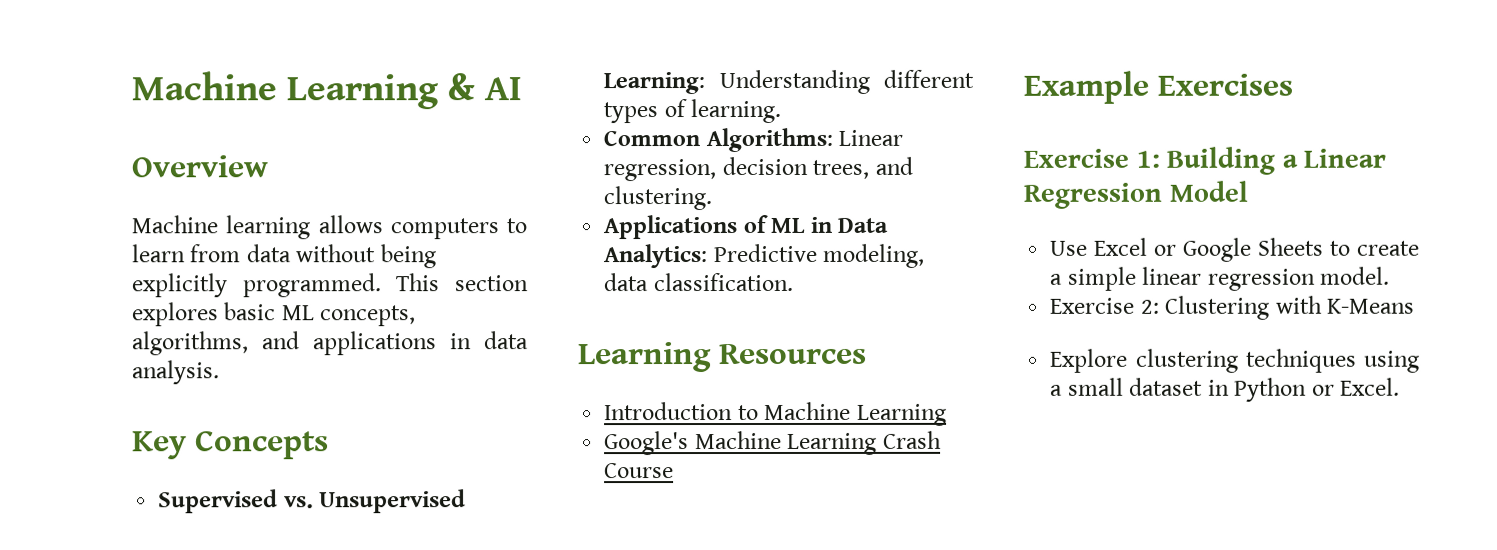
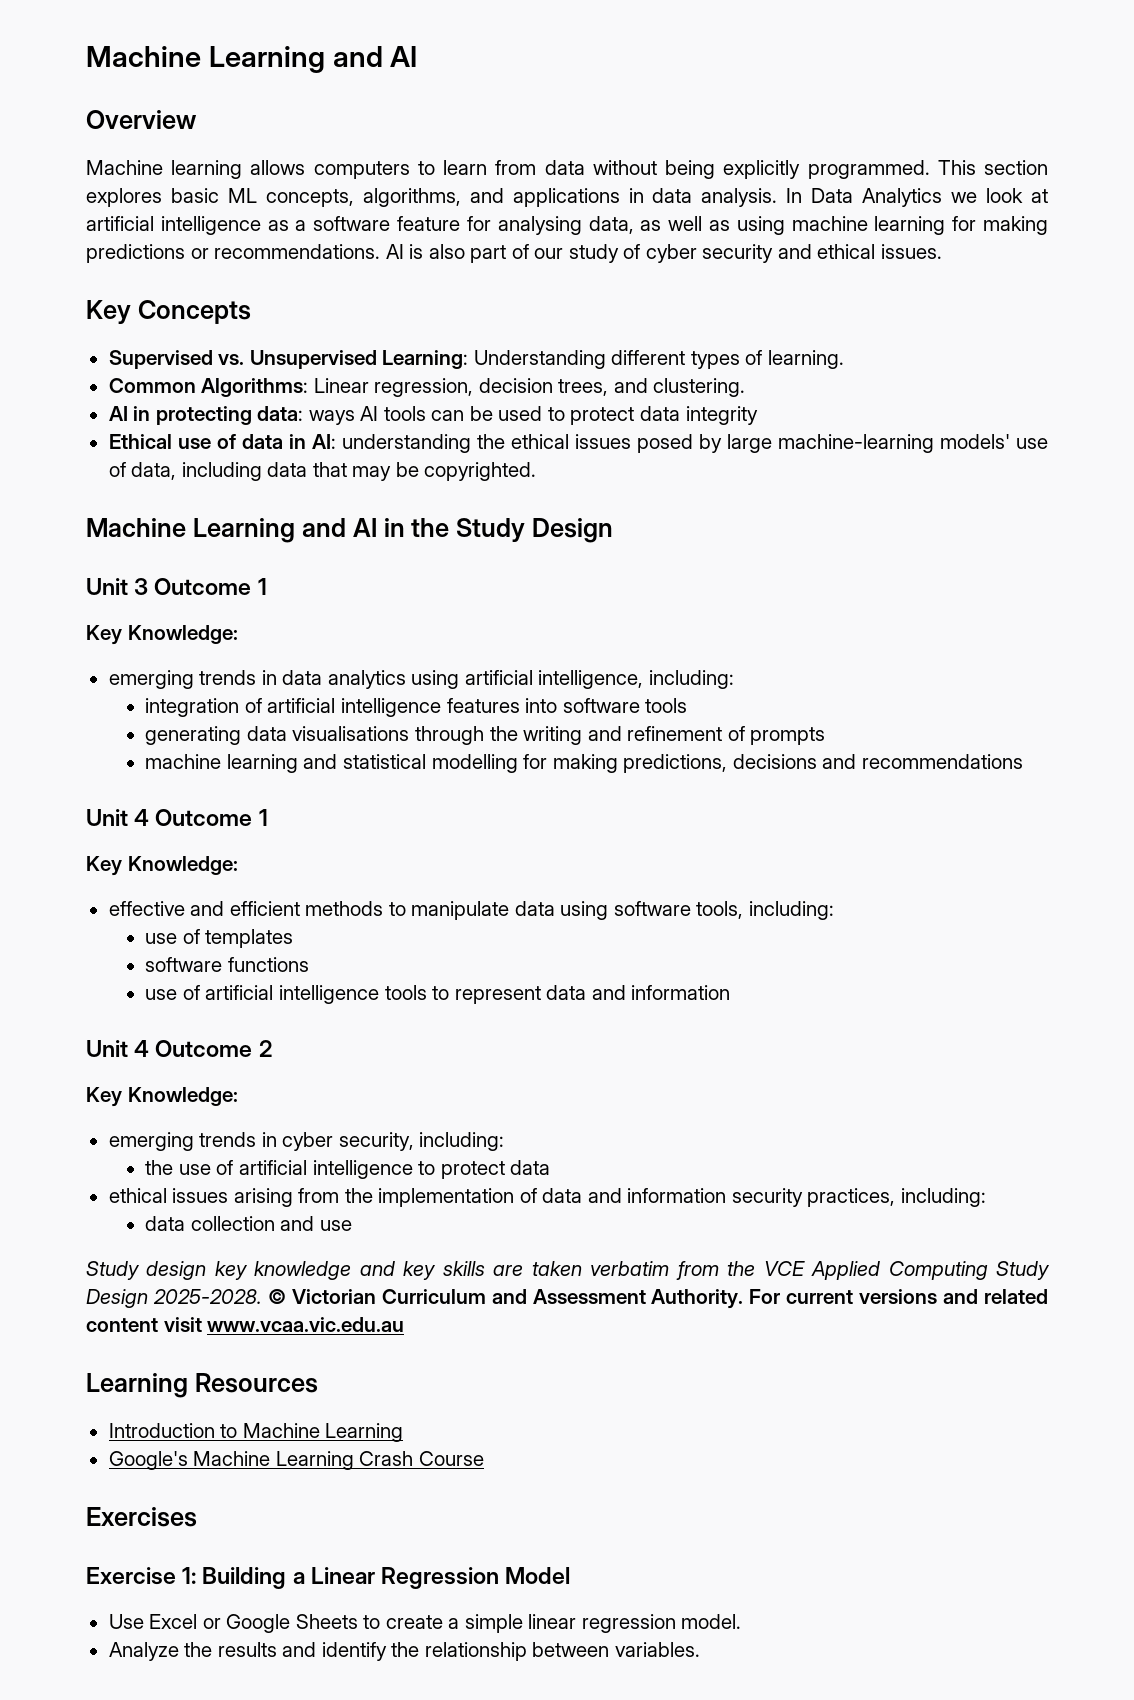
[131,71,476,110] Machine Learning & -> [86,46,383,73] Machine Learning and
(220, 372) none -> [786,188,1048,207] [86,216,1048,235] [86,244,943,263] In Data Analytics we look at artificial intelligence as a software feature for analysing data, as well as using machine learning for making predictions or recommendations. AI is also part of our study of cyber security and ethical issues.
[603,214,889,240] [603,243,925,269] [603,272,794,292] Applications of ML in Data Analytics: Predictive modeling, data classification. -> [108,406,758,425] [108,434,1048,453] [108,462,537,481] [86,518,614,543] [86,578,267,595] [86,625,238,645] [108,670,734,689] [145,698,688,717] [145,726,826,745] [145,754,1023,773] [86,809,268,826] [86,856,238,876] [108,901,834,920] [145,929,294,948] [145,957,309,972] [145,985,731,1004] [86,1040,272,1057] [86,1087,238,1107] [108,1132,505,1151] [145,1160,551,1179] [108,1188,986,1207] [145,1216,352,1231] [86,1261,1051,1280] [86,1289,1048,1309] [86,1317,405,1332] AI in protecting data: ways AI tools can be used to protect data integrity // Ethical use of data in AI: understanding the ethical issues posed by large machine-learning models' use of data, including data that may be copyrighted. // Machine Learning and AI in the Study Design // Unit 3 Outcome 1 // Key Knowledge: // emerging trends in data analytics using artificial intelligence, including: // integration of artificial intelligence features into software tools // generating data visualisations through the writing and refinement of prompts // machine learning and statistical modelling for making predictions, decisions and recommendations // Unit 4 Outcome 1 // Key Knowledge: // effective and efficient methods to manipulate data using software tools, including: // use of templates // software functions // use of artificial intelligence tools to represent data and information // Unit 4 Outcome 2 // Key Knowledge: // emerging trends in cyber security, including: // the use of artificial intelligence to protect data // ethical issues arising from the implementation of data and information security practices, including: // data collection and use // Study design key knowledge and key skills are taken verbatim from the VCE Applied Computing Study Design 2025-2028. © Victorian Curriculum and Assessment Authority. For current versions and related content visit www.vcaa.vic.edu.au
[1023,70,1149,104] Example -> (484, 1458) none
[1050,295,1416,320] [1050,348,1420,373] [1050,377,1401,402] Exercise 2: Clustering with K-Means // Explore clustering techniques using a small dataset in Python or Excel. -> [108,1642,700,1661] Analyze the results and identify the relationship between variables.

